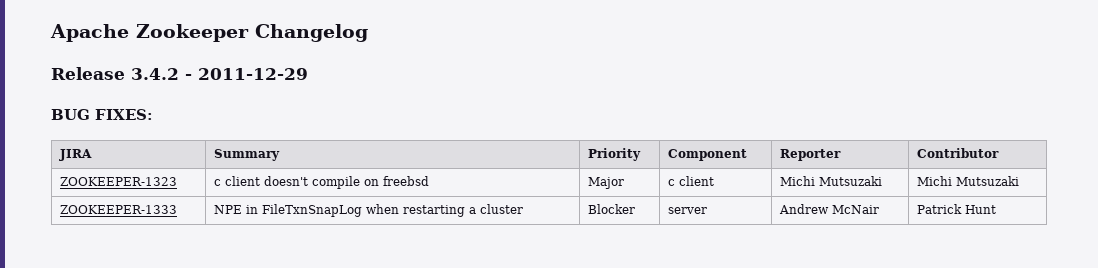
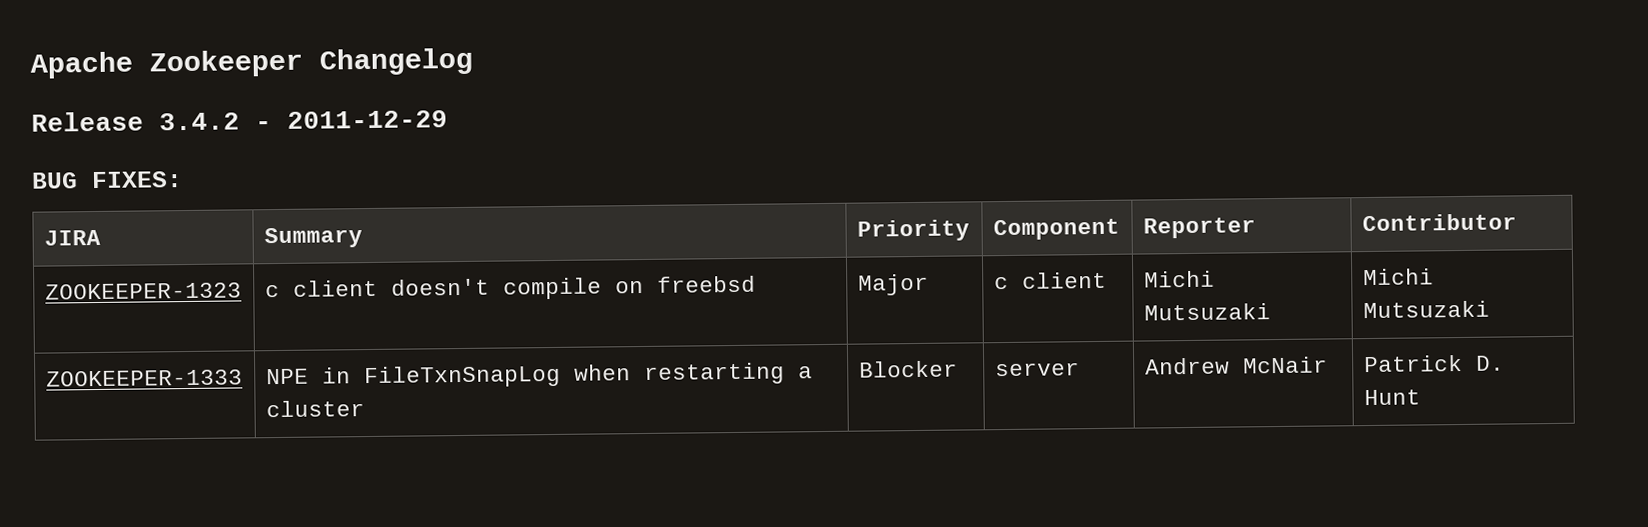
(962, 209) none -> [1475,355,1505,371] D.

